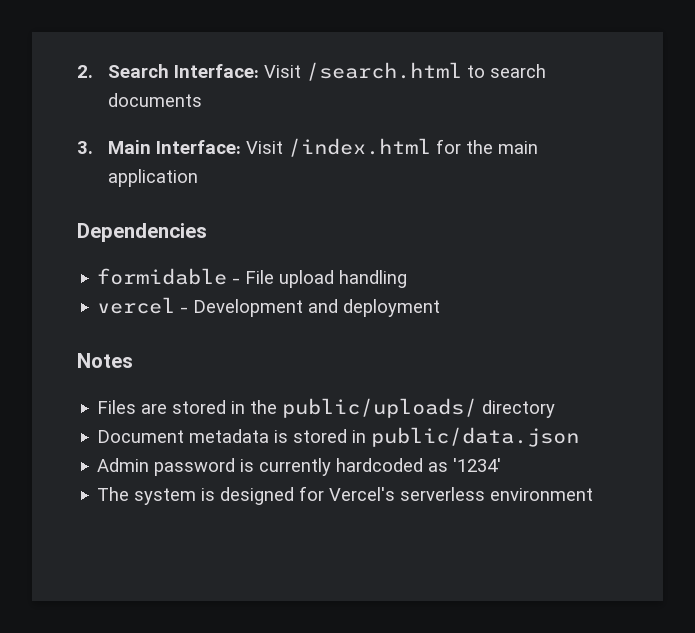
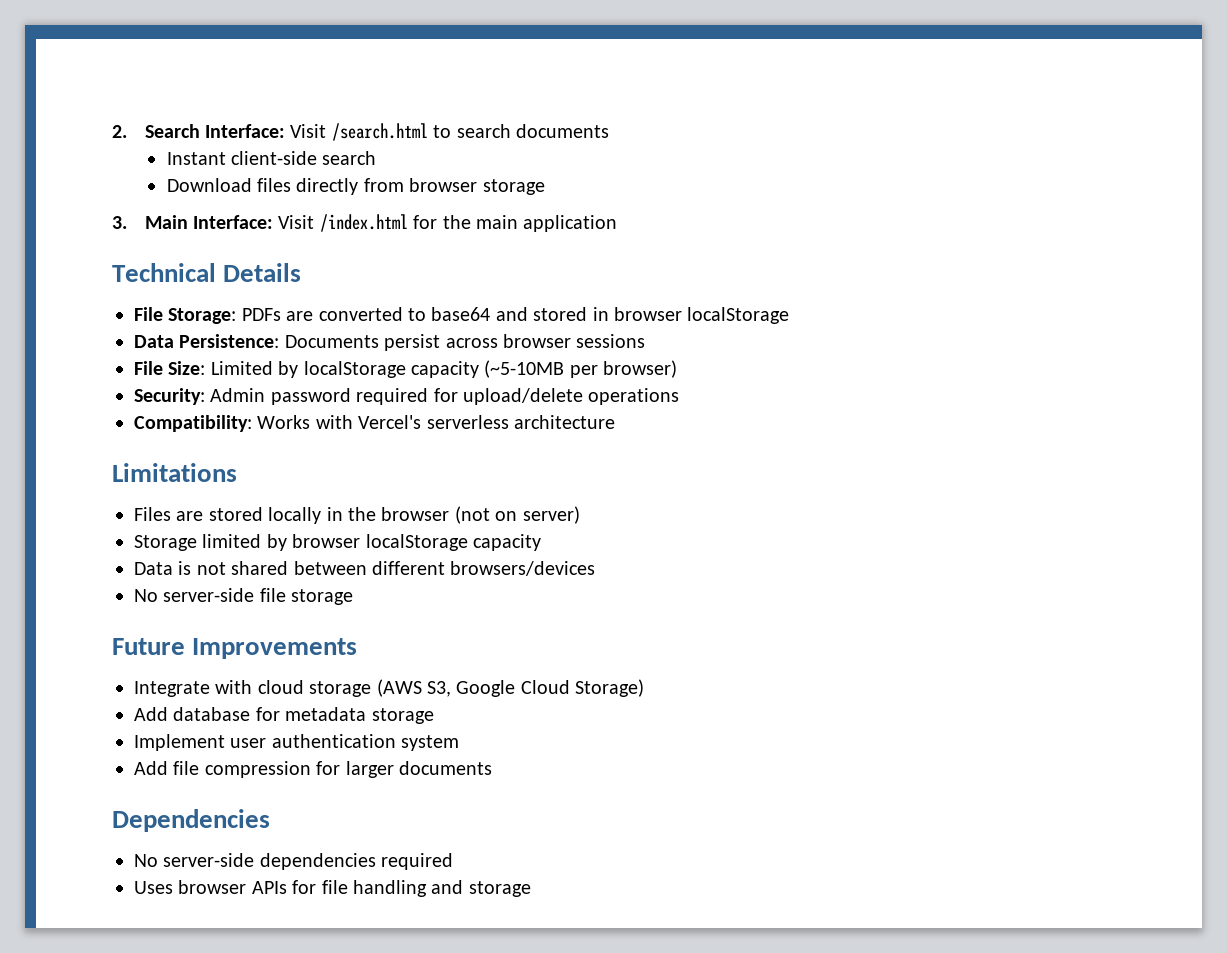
(202, 100) none -> [166,151,377,165] [166,178,545,195] // Instant client-side search // Download files directly from browser storage
[77,223,207,242] [97,268,408,288] [97,297,441,317] [77,353,133,368] Dependencies // formidable - File upload handling // vercel - Development and deployment // Notes -> [112,263,302,282] [134,307,790,324] [134,334,646,351] [134,360,678,378] [134,388,680,405] [134,415,615,432] [112,463,237,482] Technical Details // File Storage: PDFs are converted to base64 and stored in browser localStorage // Data Persistence: Documents persist across browser sessions // File Size: Limited by localStorage capacity (~5-10MB per browser) // Security: Admin password required for upload/delete operations // Compatibility: Works with Vercel's serverless architecture // Limitations
(227, 407) none -> [268,507,322,524] locally
[282,398,556,418] [97,427,580,447] [97,458,502,476] [97,486,594,505] public/uploads/ directory // Document metadata is stored in public/data.json // Admin password is currently hardcoded as '1234' // The system is designed for Vercel's serverless environment -> [381,506,580,524] [134,534,541,551] [134,561,596,576] [134,588,354,605] [112,638,358,659] [134,679,645,697] [134,707,434,724] [134,734,460,751] [134,761,492,778] [112,809,270,832] [134,853,454,870] [134,880,531,897] browser (not on server) // Storage limited by browser localStorage capacity // Data is not shared between different browsers/devices // No server-side file storage // Future Improvements // Integrate with cloud storage (AWS S3, Google Cloud Storage) // Add database for metadata storage // Implement user authentication system // Add file compression for larger documents // Dependencies // No server-side dependencies required // Uses browser APIs for file handling and storage

